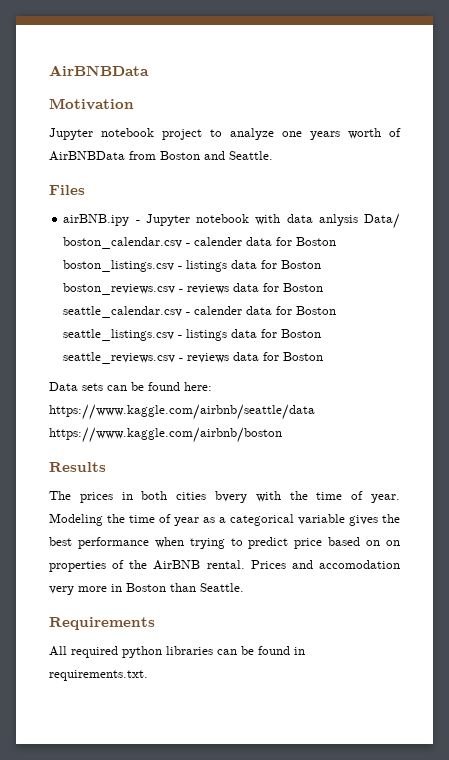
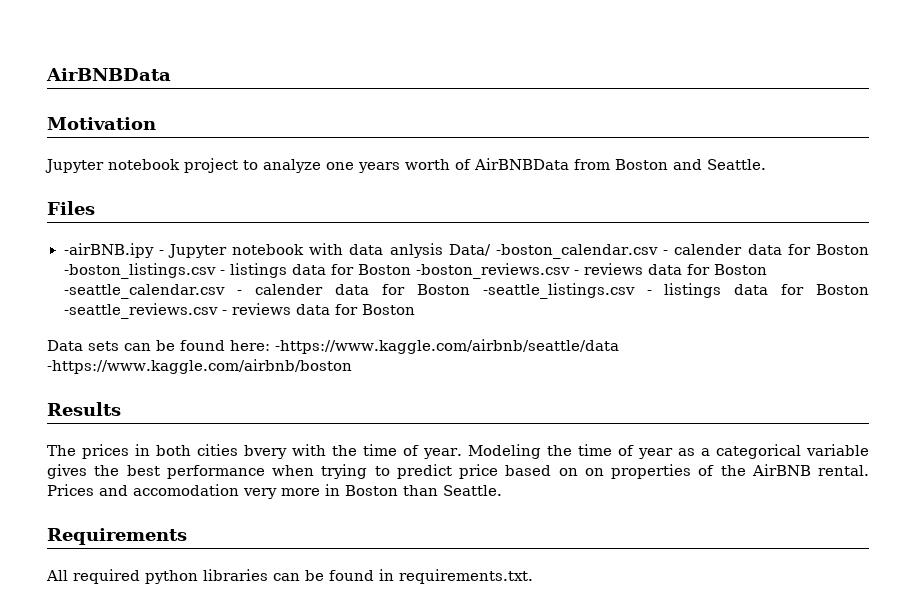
[63,214,130,226] airBNB.ipy -> [63,243,154,258] -airBNB.ipy
[63,237,337,249] [63,260,322,272] [63,283,324,295] [63,306,337,318] [63,329,322,341] [63,352,176,364] boston_calendar.csv - calender data for Boston boston_listings.csv - listings data for Boston boston_reviews.csv - reviews data for Boston seattle_calendar.csv - calender data for Boston seattle_listings.csv - listings data for Boston seattle_reviews.csv -> [496,244,870,259] [63,263,767,279] [63,283,870,299] [63,303,218,319] -boston_calendar.csv - calender data for Boston -boston_listings.csv - listings data for Boston -boston_reviews.csv - reviews data for Boston -seattle_calendar.csv - calender data for Boston -seattle_listings.csv - listings data for Boston -seattle_reviews.csv
[49,404,315,420] [49,427,282,443] https://www.kaggle.com/airbnb/seattle/data https://www.kaggle.com/airbnb/boston -> [275,339,619,354] [47,359,352,374] -https://www.kaggle.com/airbnb/seattle/data -https://www.kaggle.com/airbnb/boston

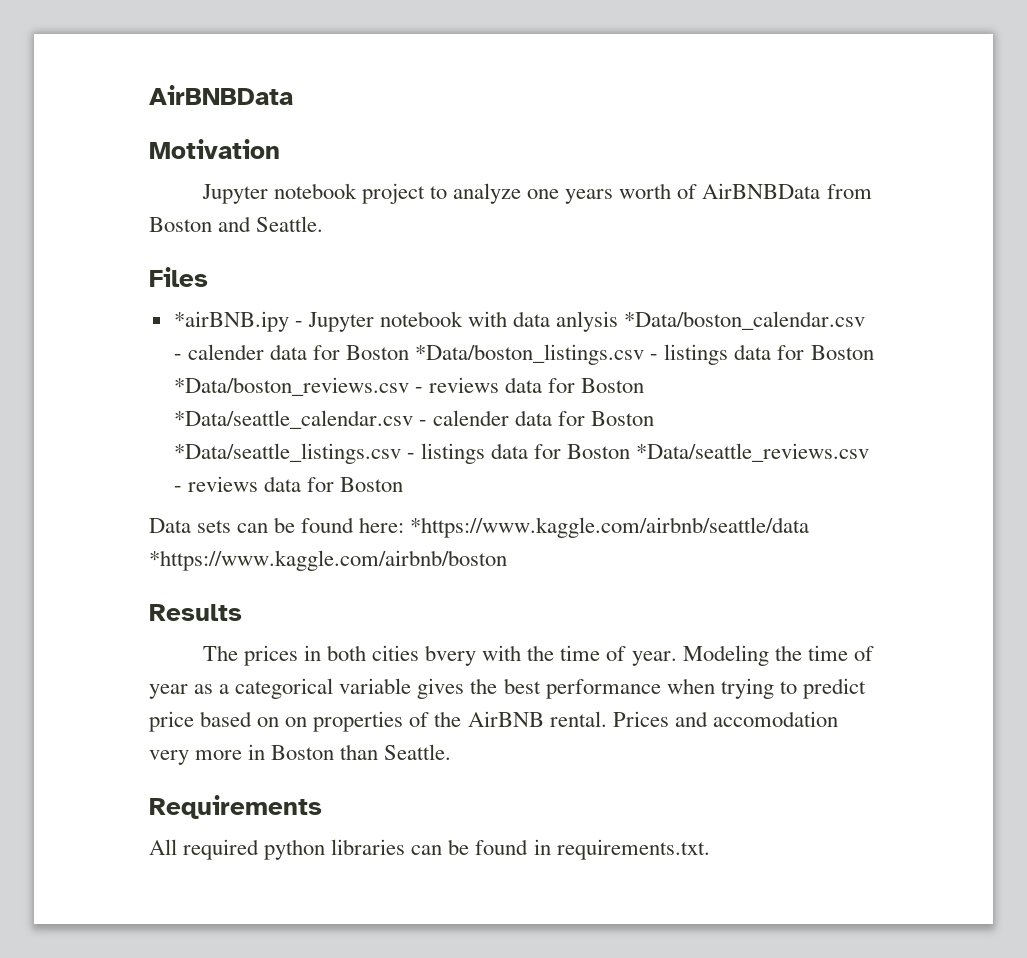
[63,243,154,258] -airBNB.ipy -> [173,311,289,332] *airBNB.ipy
[448,244,870,259] [63,263,767,279] [63,283,870,299] [63,303,218,319] Data/ -boston_calendar.csv - calender data for Boston -boston_listings.csv - listings data for Boston -boston_reviews.csv - reviews data for Boston -seattle_calendar.csv - calender data for Boston -seattle_listings.csv - listings data for Boston -seattle_reviews.csv -> [624,311,866,330] [173,344,874,365] [173,377,645,396] [173,410,655,429] [173,443,870,464] *Data/boston_calendar.csv - calender data for Boston *Data/boston_listings.csv - listings data for Boston *Data/boston_reviews.csv - reviews data for Boston *Data/seattle_calendar.csv - calender data for Boston *Data/seattle_listings.csv - listings data for Boston *Data/seattle_reviews.csv
[275,339,619,354] [47,359,352,374] -https://www.kaggle.com/airbnb/seattle/data -https://www.kaggle.com/airbnb/boston -> [410,517,810,538] [149,550,507,571] *https://www.kaggle.com/airbnb/seattle/data *https://www.kaggle.com/airbnb/boston

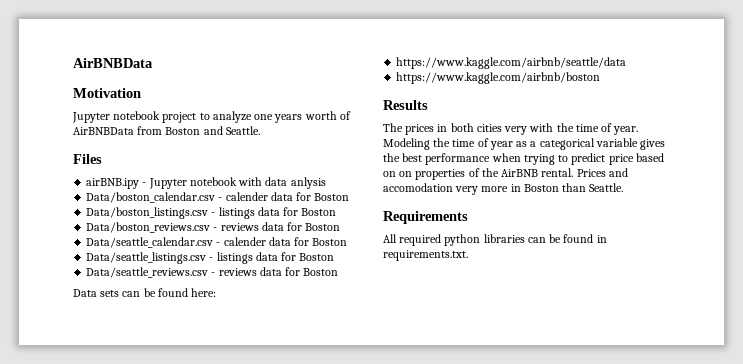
[173,311,289,332] *airBNB.ipy -> [86,178,140,189] airBNB.ipy
[624,311,866,330] [173,344,874,365] [173,377,645,396] [173,410,655,429] [173,443,870,464] *Data/boston_calendar.csv - calender data for Boston *Data/boston_listings.csv - listings data for Boston *Data/boston_reviews.csv - reviews data for Boston *Data/seattle_calendar.csv - calender data for Boston *Data/seattle_listings.csv - listings data for Boston *Data/seattle_reviews.csv -> [86,192,350,203] [86,207,337,219] [86,222,341,233] [86,237,348,248] [86,252,335,264] [86,267,209,278] // Data/boston_calendar.csv - calender data for Boston // Data/boston_listings.csv - listings data for Boston // Data/boston_reviews.csv - reviews data for Boston // Data/seattle_calendar.csv - calender data for Boston // Data/seattle_listings.csv - listings data for Boston // Data/seattle_reviews.csv
[410,517,810,538] [149,550,507,571] *https://www.kaggle.com/airbnb/seattle/data *https://www.kaggle.com/airbnb/boston -> [396,57,627,69] [396,72,601,84] // https://www.kaggle.com/airbnb/seattle/data // https://www.kaggle.com/airbnb/boston
[425,645,477,666] bvery -> [504,126,528,135] very

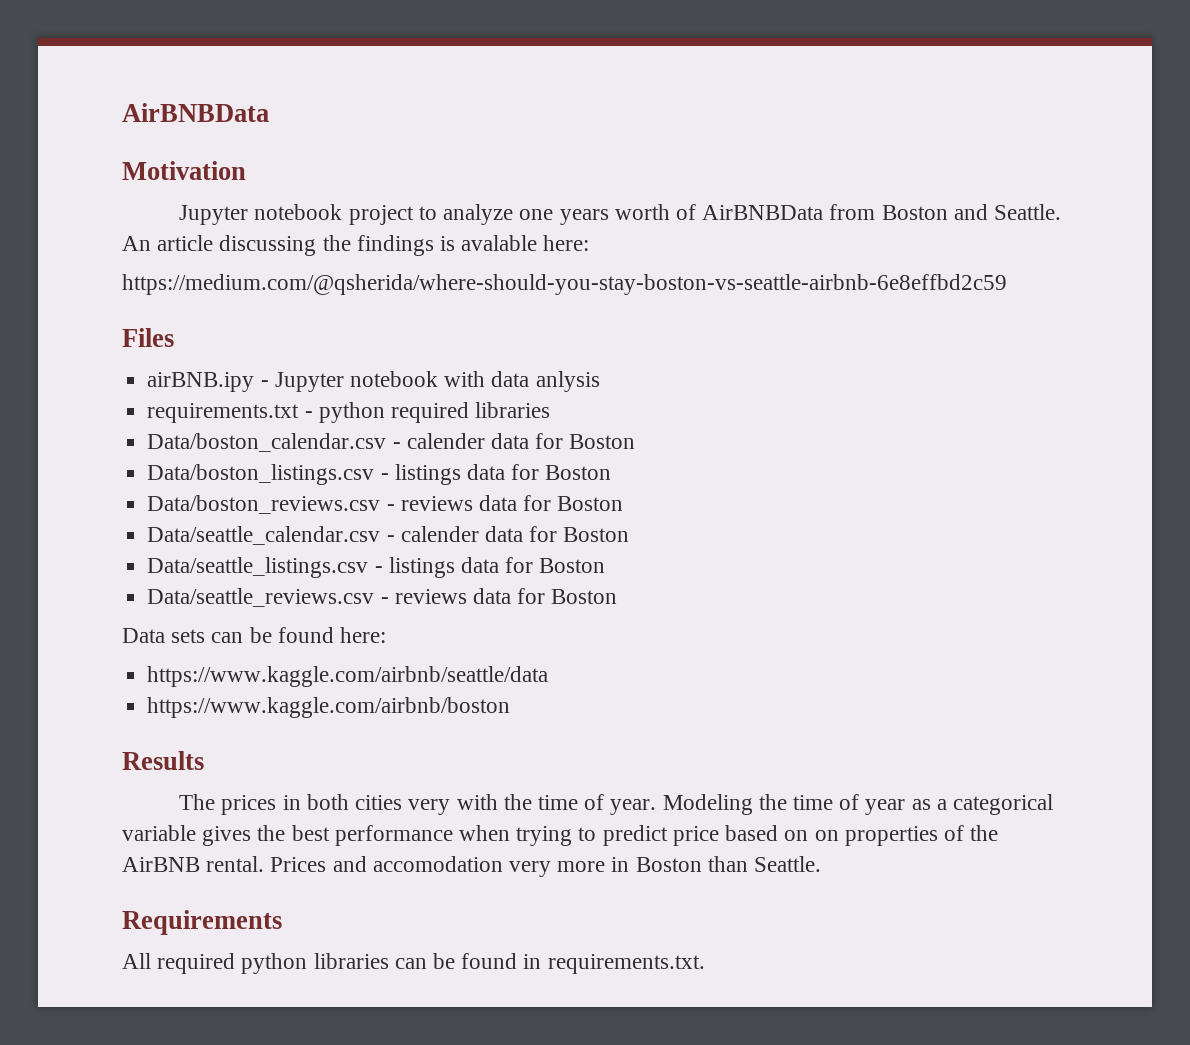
(260, 130) none -> [122,235,590,256] [122,274,1007,295] An article discussing the findings is avalable here: // https://medium.com/@qsherida/where-should-you-stay-boston-vs-seattle-airbnb-6e8effbd2c59
(326, 183) none -> [147,402,551,423] // requirements.txt - python required libraries

